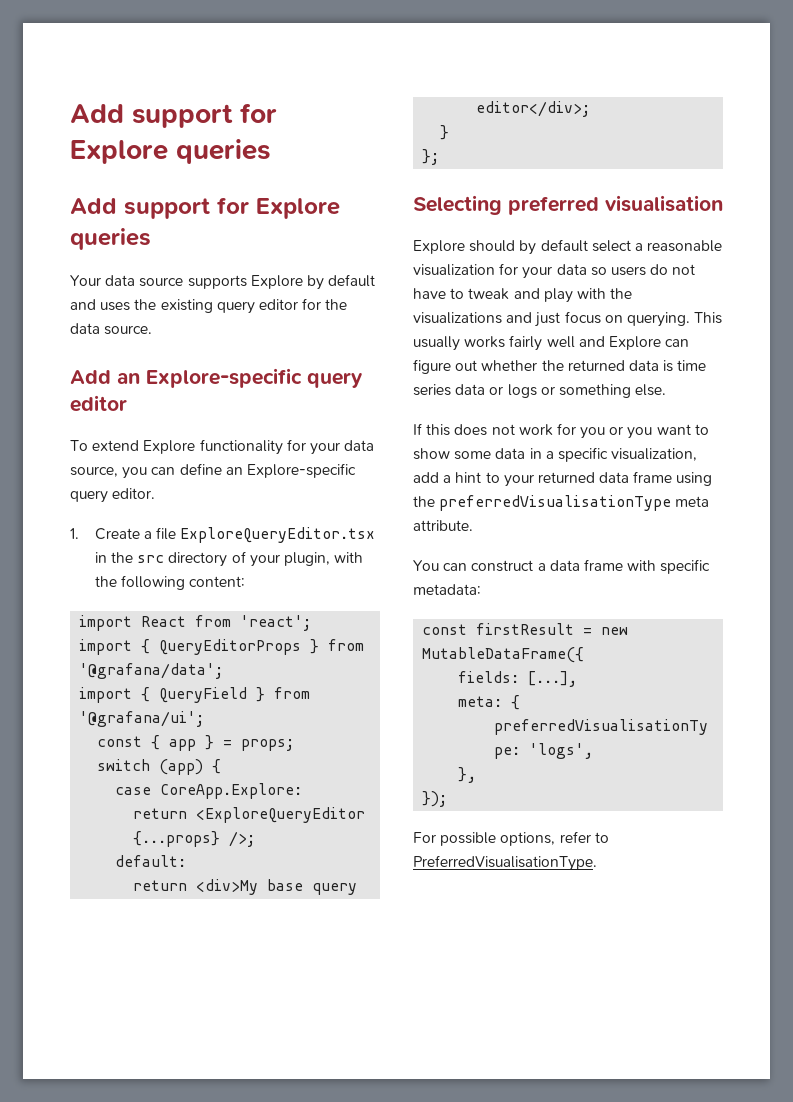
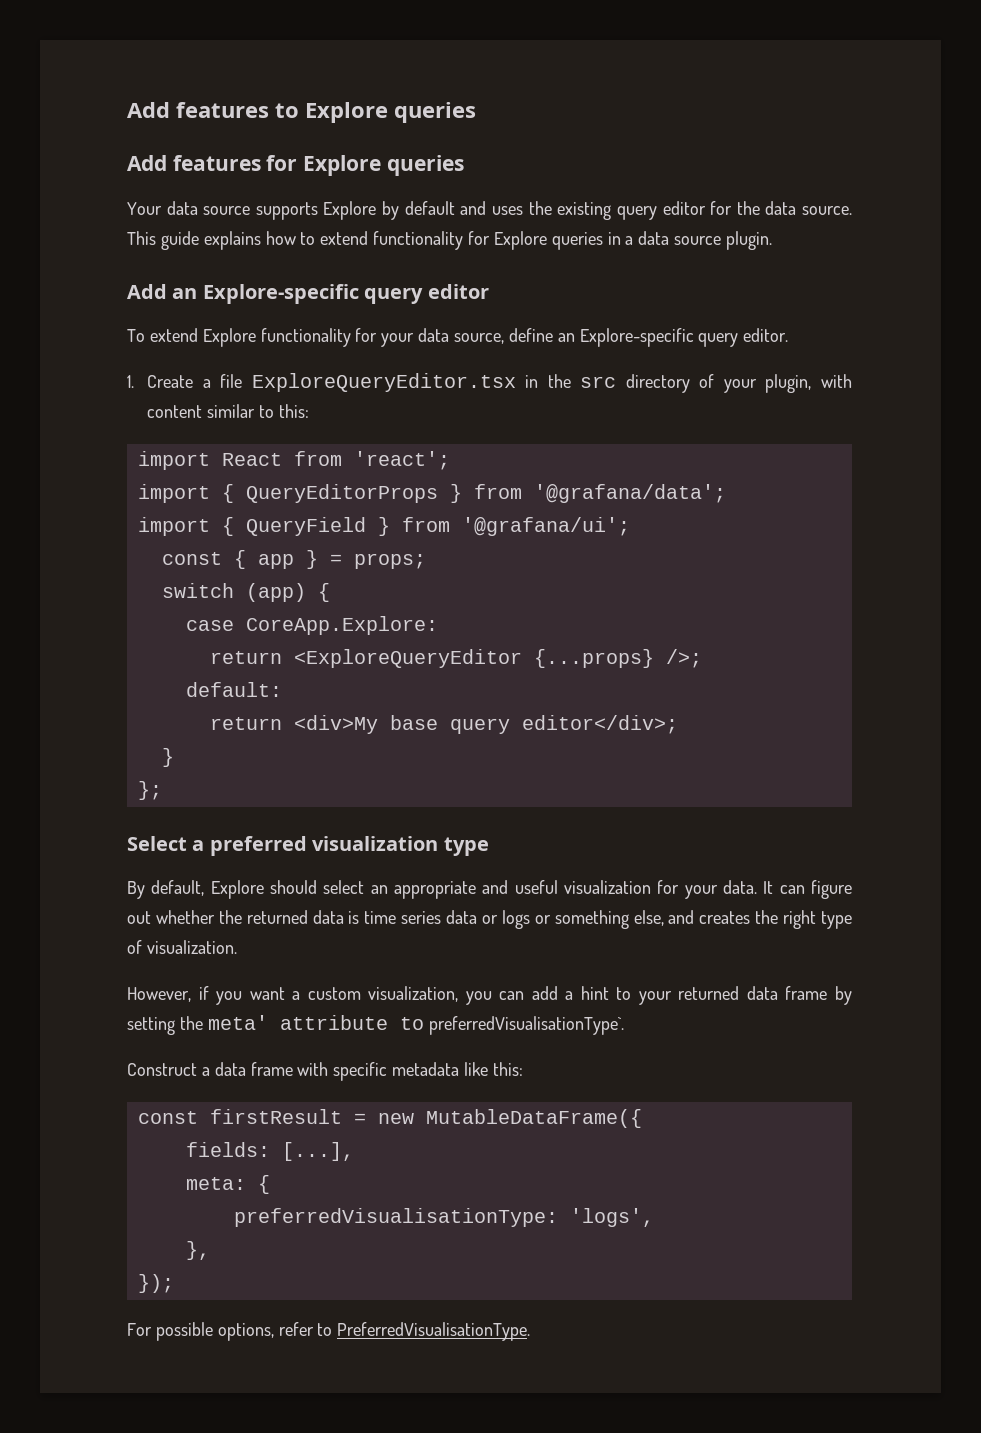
[70,103,277,128] Add support for -> [127,102,299,118] Add features to
[124,198,210,219] support -> [172,155,261,171] features
(153, 330) none -> [127,231,773,250] This guide explains how to extend functionality for Explore queries in a data source plugin.
[122,467,176,479] you can -> (505, 338) none
[94,575,246,590] the following content: -> [147,404,309,418] content similar to this:
[413,195,723,215] [413,239,723,255] [413,263,696,279] [413,288,633,303] [413,311,723,327] [413,335,661,351] Selecting preferred visualisation // Explore should by default select a reasonable visualization for your data so users do not have to tweak and play with the visualizations and just focus on querying. This usually works fairly well and Explore -> [127,836,489,856] [127,880,774,899] Select a preferred visualization type // By default, Explore should select an appropriate and useful visualization for your data. It
[635,384,667,396] [413,423,709,439] [413,447,698,462] else. // If this does not work for you or you want to show some data in a specific visualization, -> [633,910,853,929] [127,940,237,954] [127,986,525,1005] else, and creates the right type of visualization. // However, if you want a custom visualization, you can
[676,472,713,486] [413,495,710,511] [413,520,473,531] [413,560,534,572] using the preferredVisualisationType meta attribute. // You can construct -> [834,986,852,1005] [127,1015,624,1035] [127,1063,197,1076] by setting the meta' attribute to preferredVisualisationType`. // Construct
[413,584,481,595] metadata: -> [392,1062,523,1076] metadata like this:

